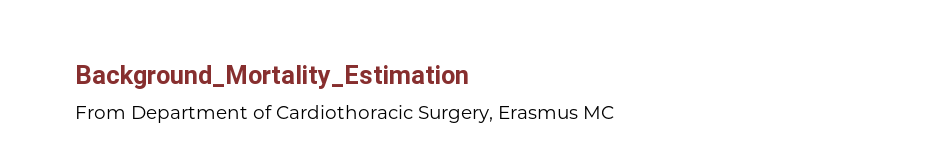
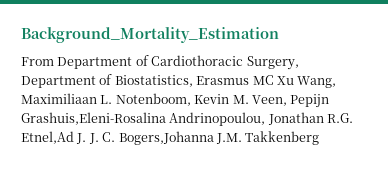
[498,106,614,119] Erasmus MC -> [21,74,337,88] [21,93,330,108] [21,112,354,126] [21,131,320,145] Department of Biostatistics, Erasmus MC Xu Wang, Maximiliaan L. Notenboom, Kevin M. Veen, Pepijn Grashuis,Eleni-Rosalina Andrinopoulou, Jonathan R.G. Etnel,Ad J. J. C. Bogers,Johanna J.M. Takkenberg

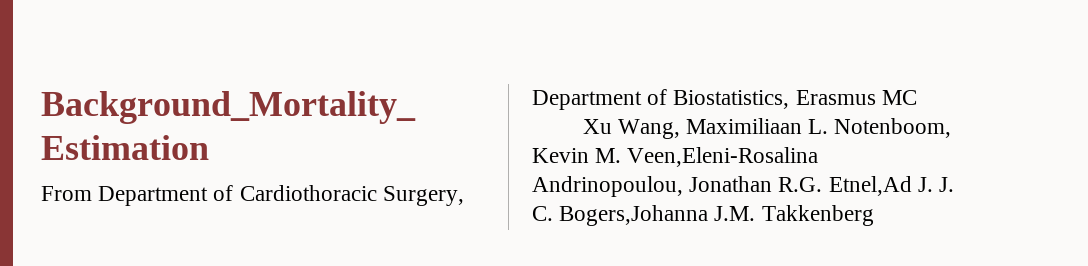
(274, 80) none -> (917, 97) //
[251,94,330,108] [21,112,166,125] Veen, Pepijn Grashuis,Eleni-Rosalina -> [627,147,819,167] Veen,Eleni-Rosalina

